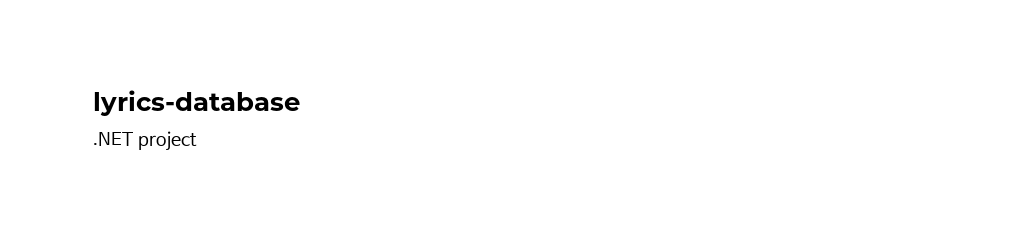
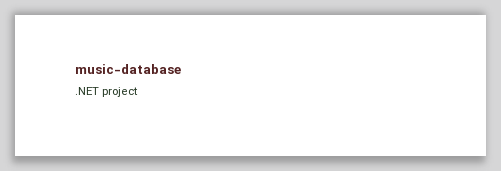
[93,90,300,116] lyrics-database -> [75,64,181,74] music-database

